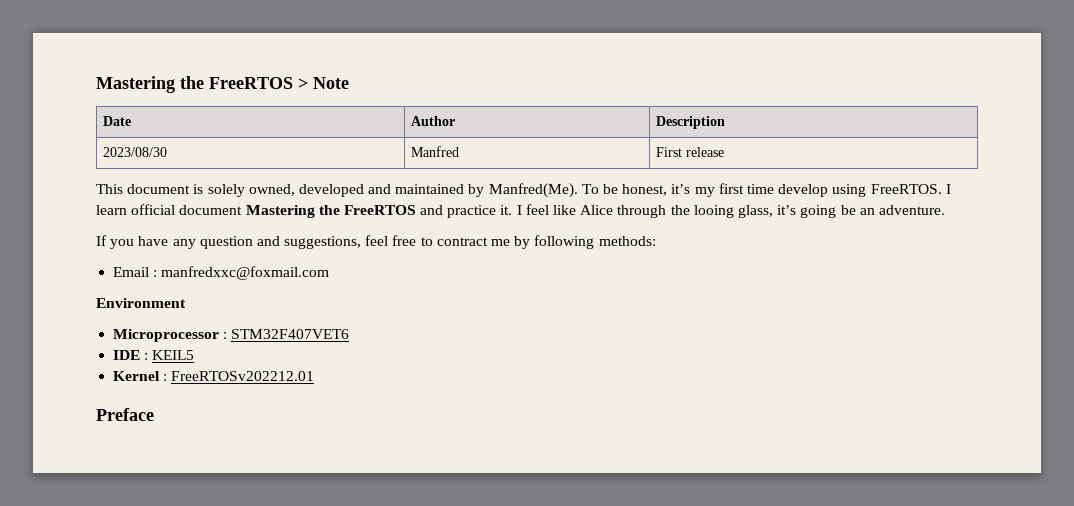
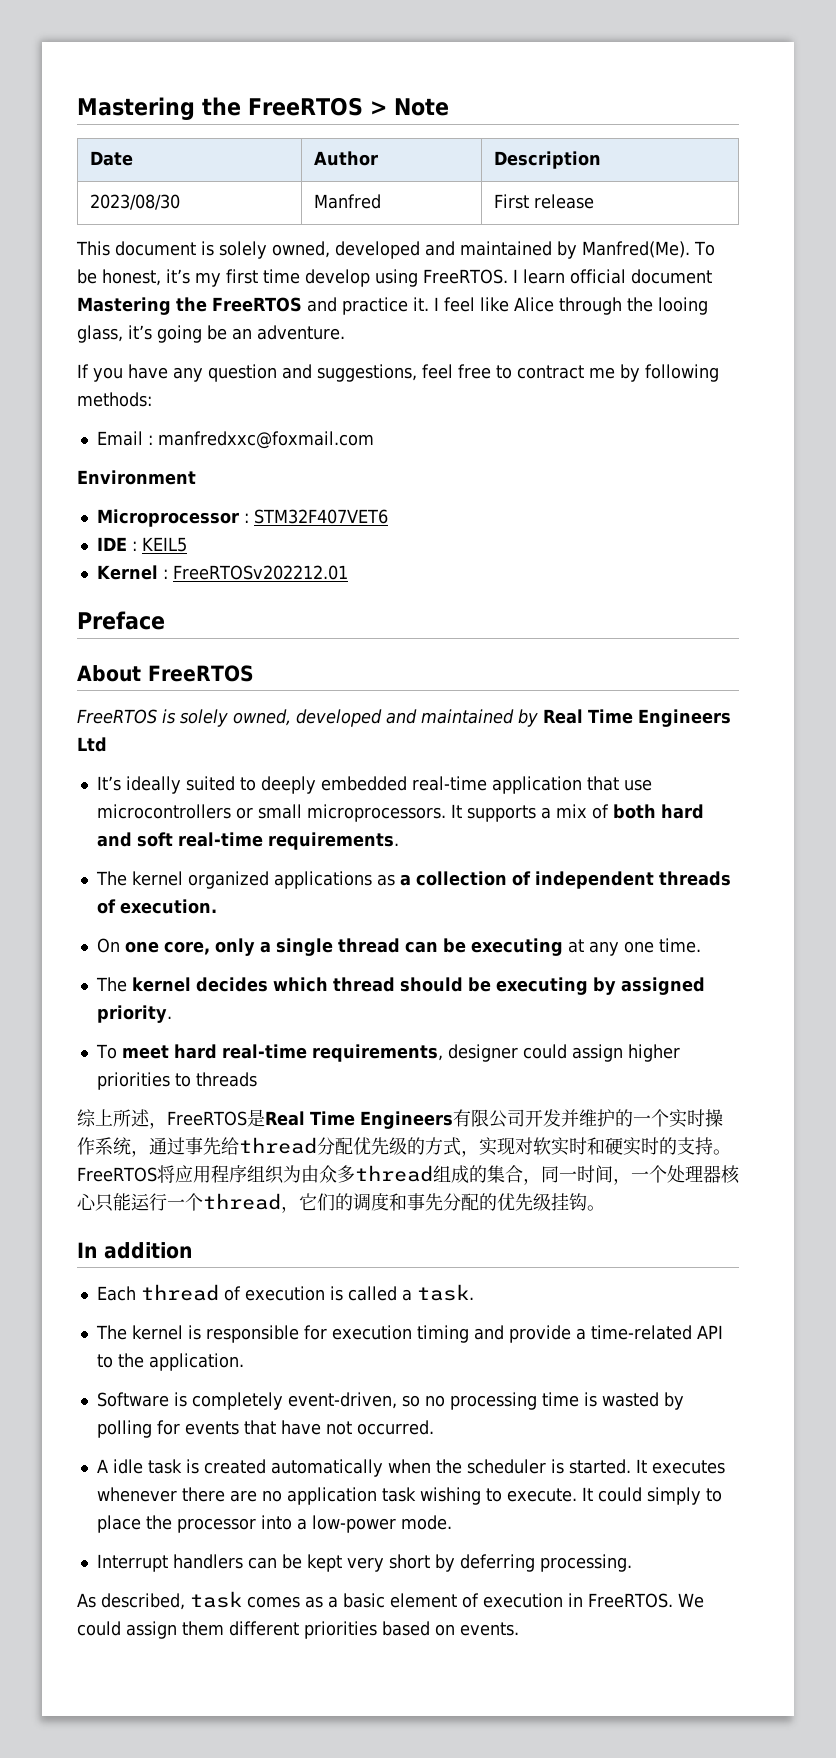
(154, 414) none -> [77,665,254,682] [77,709,731,727] [77,737,107,752] [96,776,652,794] [96,804,704,822] [96,832,399,850] [95,871,731,889] [96,899,217,914] [96,938,701,956] [95,977,705,995] [96,1005,172,1023] [95,1044,680,1062] [96,1072,257,1090] [77,1109,723,1129] [77,1137,731,1157] [77,1165,740,1185] [77,1193,605,1213] [77,1242,192,1259] [96,1284,474,1301] [95,1325,723,1343] [96,1353,244,1371] [96,1392,684,1410] [96,1420,434,1438] [96,1459,725,1477] [96,1487,722,1505] [96,1515,452,1533] [96,1554,632,1572] [77,1591,704,1610] [77,1621,519,1639] // About FreeRTOS // FreeRTOS is solely owned, developed and maintained by Real Time Engineers Ltd // It’s ideally suited to deeply embedded real-time application that use microcontrollers or small microprocessors. It supports a mix of both hard and soft real-time requirements. // The kernel organized applications as a collection of independent threads of execution. // On one core, only a single thread can be executing at any one time. // The kernel decides which thread should be executing by assigned priority. // To meet hard real-time requirements, designer could assign higher priorities to threads // 综上所述，FreeRTOS是Real Time Engineers有限公司开发并维护的一个实时操作系统，通过事先给thread分配优先级的方式，实现对软实时和硬实时的支持。FreeRTOS将应用程序组织为由众多thread组成的集合，同一时间，一个处理器核心只能运行一个thread，它们的调度和事先分配的优先级挂钩。 // In addition // Each thread of execution is called a task. // The kernel is responsible for execution timing and provide a time-related API to the application. // Software is completely event-driven, so no processing time is wasted by polling for events that have not occurred. // A idle task is created automatically when the scheduler is started. It executes whenever there are no application task wishing to execute. It could simply to place the processor into a low-power mode. // Interrupt handlers can be kept very short by deferring processing. // As described, task comes as a basic element of execution in FreeRTOS. We could assign them different priorities based on events.

